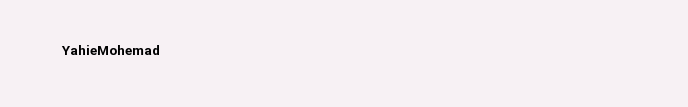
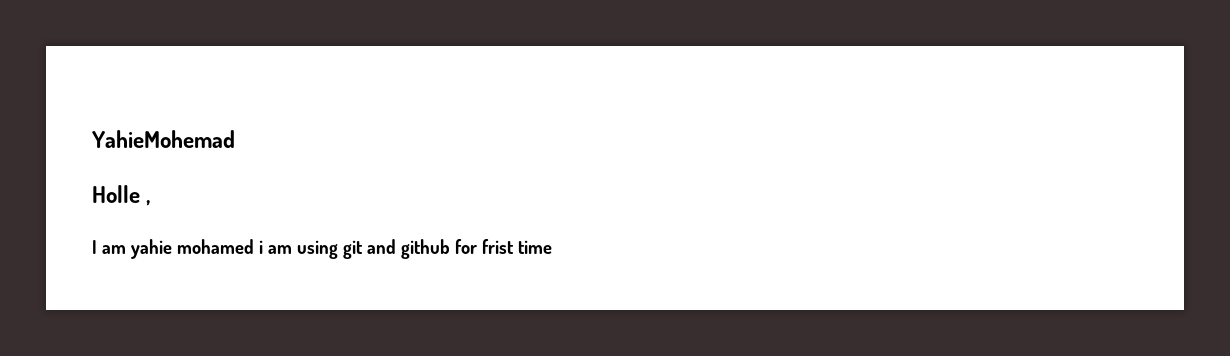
(160, 50) none -> [92,185,151,206] [92,239,552,259] // Holle , // I am yahie mohamed i am using git and github for frist time

